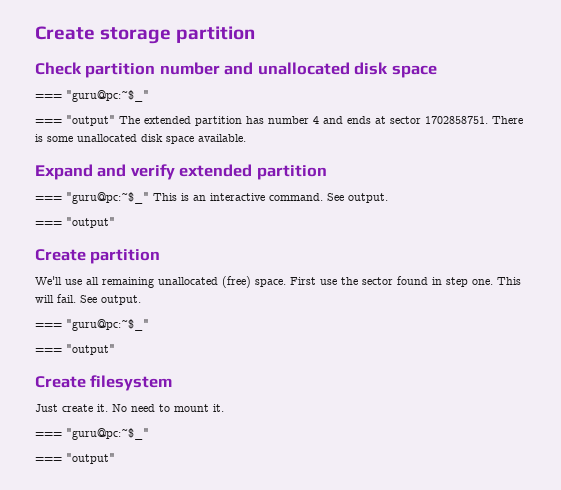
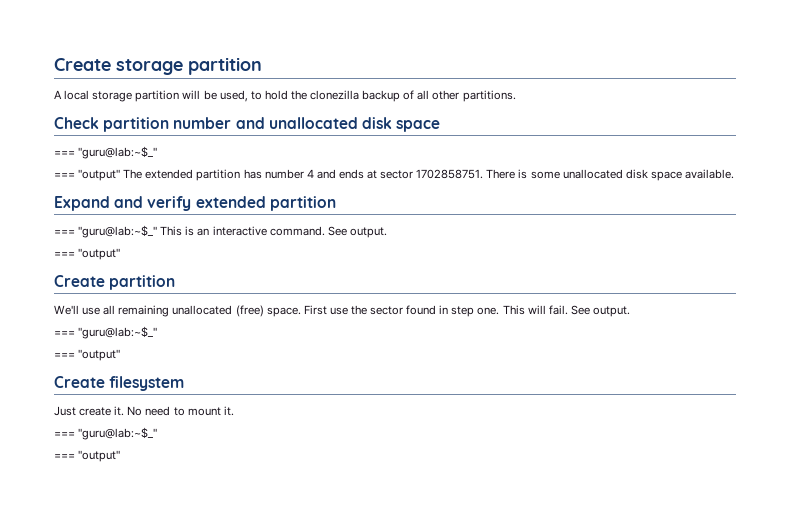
(256, 34) none -> [54,90,516,102] // A local storage partition will be used, to hold the clonezilla backup of all other partitions.
[66,90,149,102] "guru@pc:~$_" -> [78,146,158,159] "guru@lab:~$_"
[66,192,149,204] "guru@pc:~$_" -> [78,225,158,238] "guru@lab:~$_"
[66,319,149,331] "guru@pc:~$_" -> [78,326,158,339] "guru@lab:~$_"
[66,428,149,440] "guru@pc:~$_" -> [78,427,158,440] "guru@lab:~$_"

